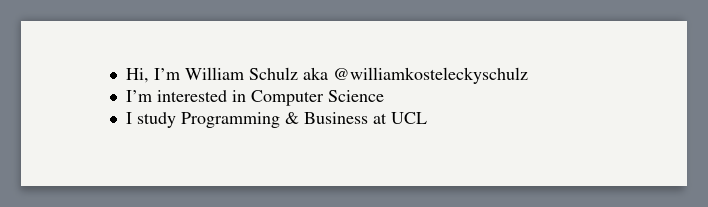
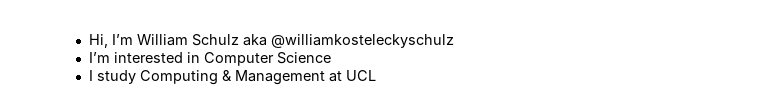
[180,112,368,128] Programming & Business -> [139,70,325,85] Computing & Management

